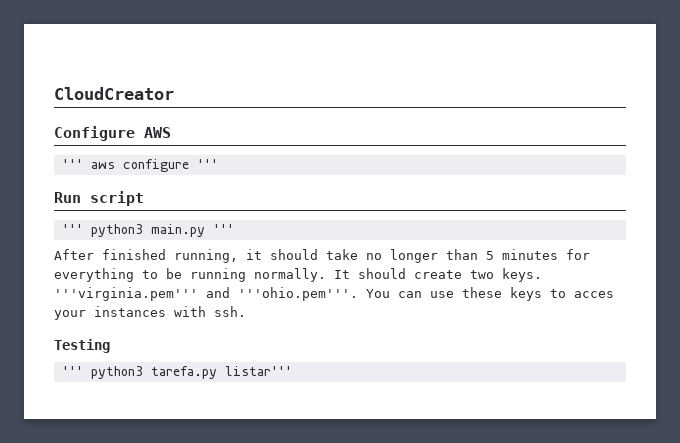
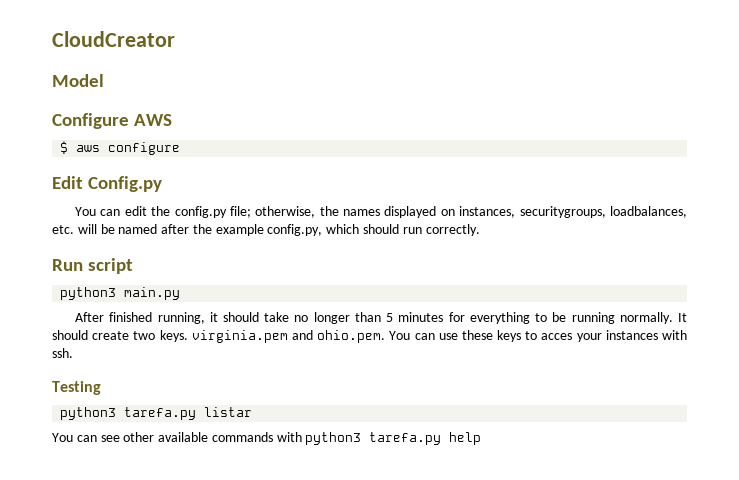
(174, 93) none -> [52,74,104,87] // Model
[61,159,83,169] ''' -> [60,141,69,154] $
[196,159,218,169] ''' -> [52,176,163,192] [75,206,687,218] [52,224,480,236] // Edit Config.py // You can edit the config.py file; otherwise, the names displayed on instances, securitygroups, loadbalances, etc. will be named after the example config.py, which should run correctly.
[61,224,83,234] ''' -> (134, 266) none
[212,224,234,234] ''' -> (181, 293) none
[54,287,358,301] '''virginia.pem''' and '''ohio.pem'''. -> [191,330,386,343] virginia.pem and ohio.pem.
[61,366,292,379] ''' python3 tarefa.py listar''' -> [60,407,253,420] [52,432,482,445] python3 tarefa.py listar // You can see other available commands with python3 tarefa.py help

